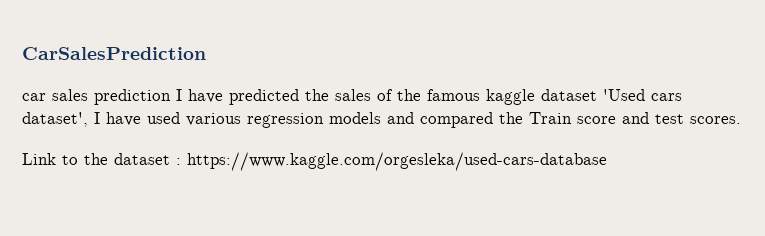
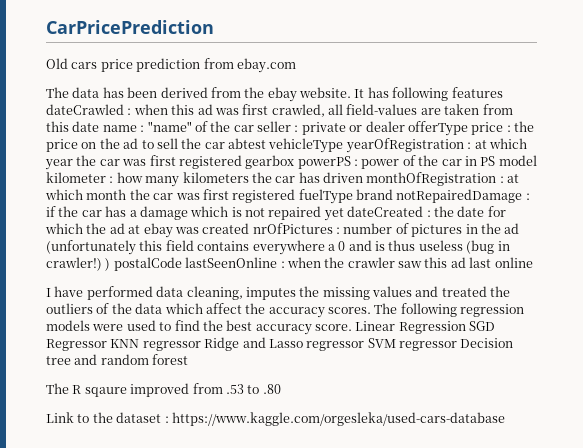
[22,47,206,60] [22,89,682,105] [22,112,741,128] CarSalesPrediction // car sales prediction I have predicted the sales of the famous kaggle dataset 'Used cars dataset', I have used various regression models and compared the Train score and test scores. -> [46,20,214,34] [46,58,296,73] [46,87,503,102] [46,104,513,117] [46,121,534,136] [46,138,527,153] [45,155,537,170] [46,172,520,187] [45,189,530,204] [46,206,506,221] [45,223,520,238] [46,240,510,255] [46,257,533,271] [46,286,511,300] [46,303,525,318] [46,320,496,335] [46,337,514,351] [46,354,189,365] [46,383,281,397] CarPricePrediction // Old cars price prediction from ebay.com // The data has been derived from the ebay website. It has following features dateCrawled : when this ad was first crawled, all field-values are taken from this date name : "name" of the car seller : private or dealer offerType price : the price on the ad to sell the car abtest vehicleType yearOfRegistration : at which year the car was first registered gearbox powerPS : power of the car in PS model kilometer : how many kilometers the car has driven monthOfRegistration : at which month the car was first registered fuelType brand notRepairedDamage : if the car has a damage which is not repaired yet dateCreated : the date for which the ad at ebay was created nrOfPictures : number of pictures in the ad (unfortunately this field contains everywhere a 0 and is thus useless (bug in crawler!) ) postalCode lastSeenOnline : when the crawler saw this ad last online // I have performed data cleaning, imputes the missing values and treated the outliers of the data which affect the accuracy scores. The following regression models were used to find the best accuracy score. Linear Regression SGD Regressor KNN regressor Ridge and Lasso regressor SVM regressor Decision tree and random forest // The R sqaure improved from .53 to .80

